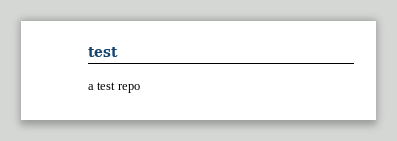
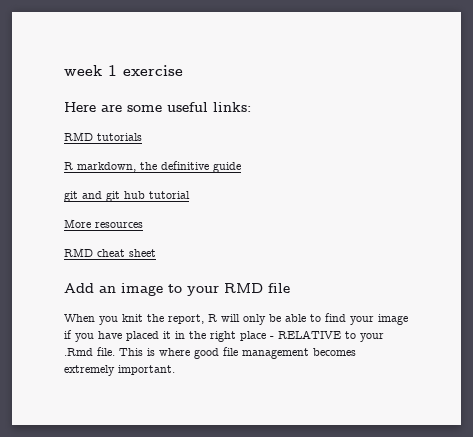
[88,47,118,57] [88,82,140,93] test // a test repo -> [64,65,183,76] [64,102,251,112] [64,132,142,141] [64,161,241,173] [64,191,190,202] [64,219,143,228] [64,248,156,257] [64,283,290,296] [64,313,408,325] [64,330,384,342] [64,347,356,359] [64,365,175,376] week 1 exercise // Here are some useful links: // RMD tutorials // R markdown, the definitive guide // git and git hub tutorial // More resources // RMD cheat sheet // Add an image to your RMD file // When you knit the report, R will only be able to find your image if you have placed it in the right place - RELATIVE to your .Rmd file. This is where good file management becomes extremely important.

